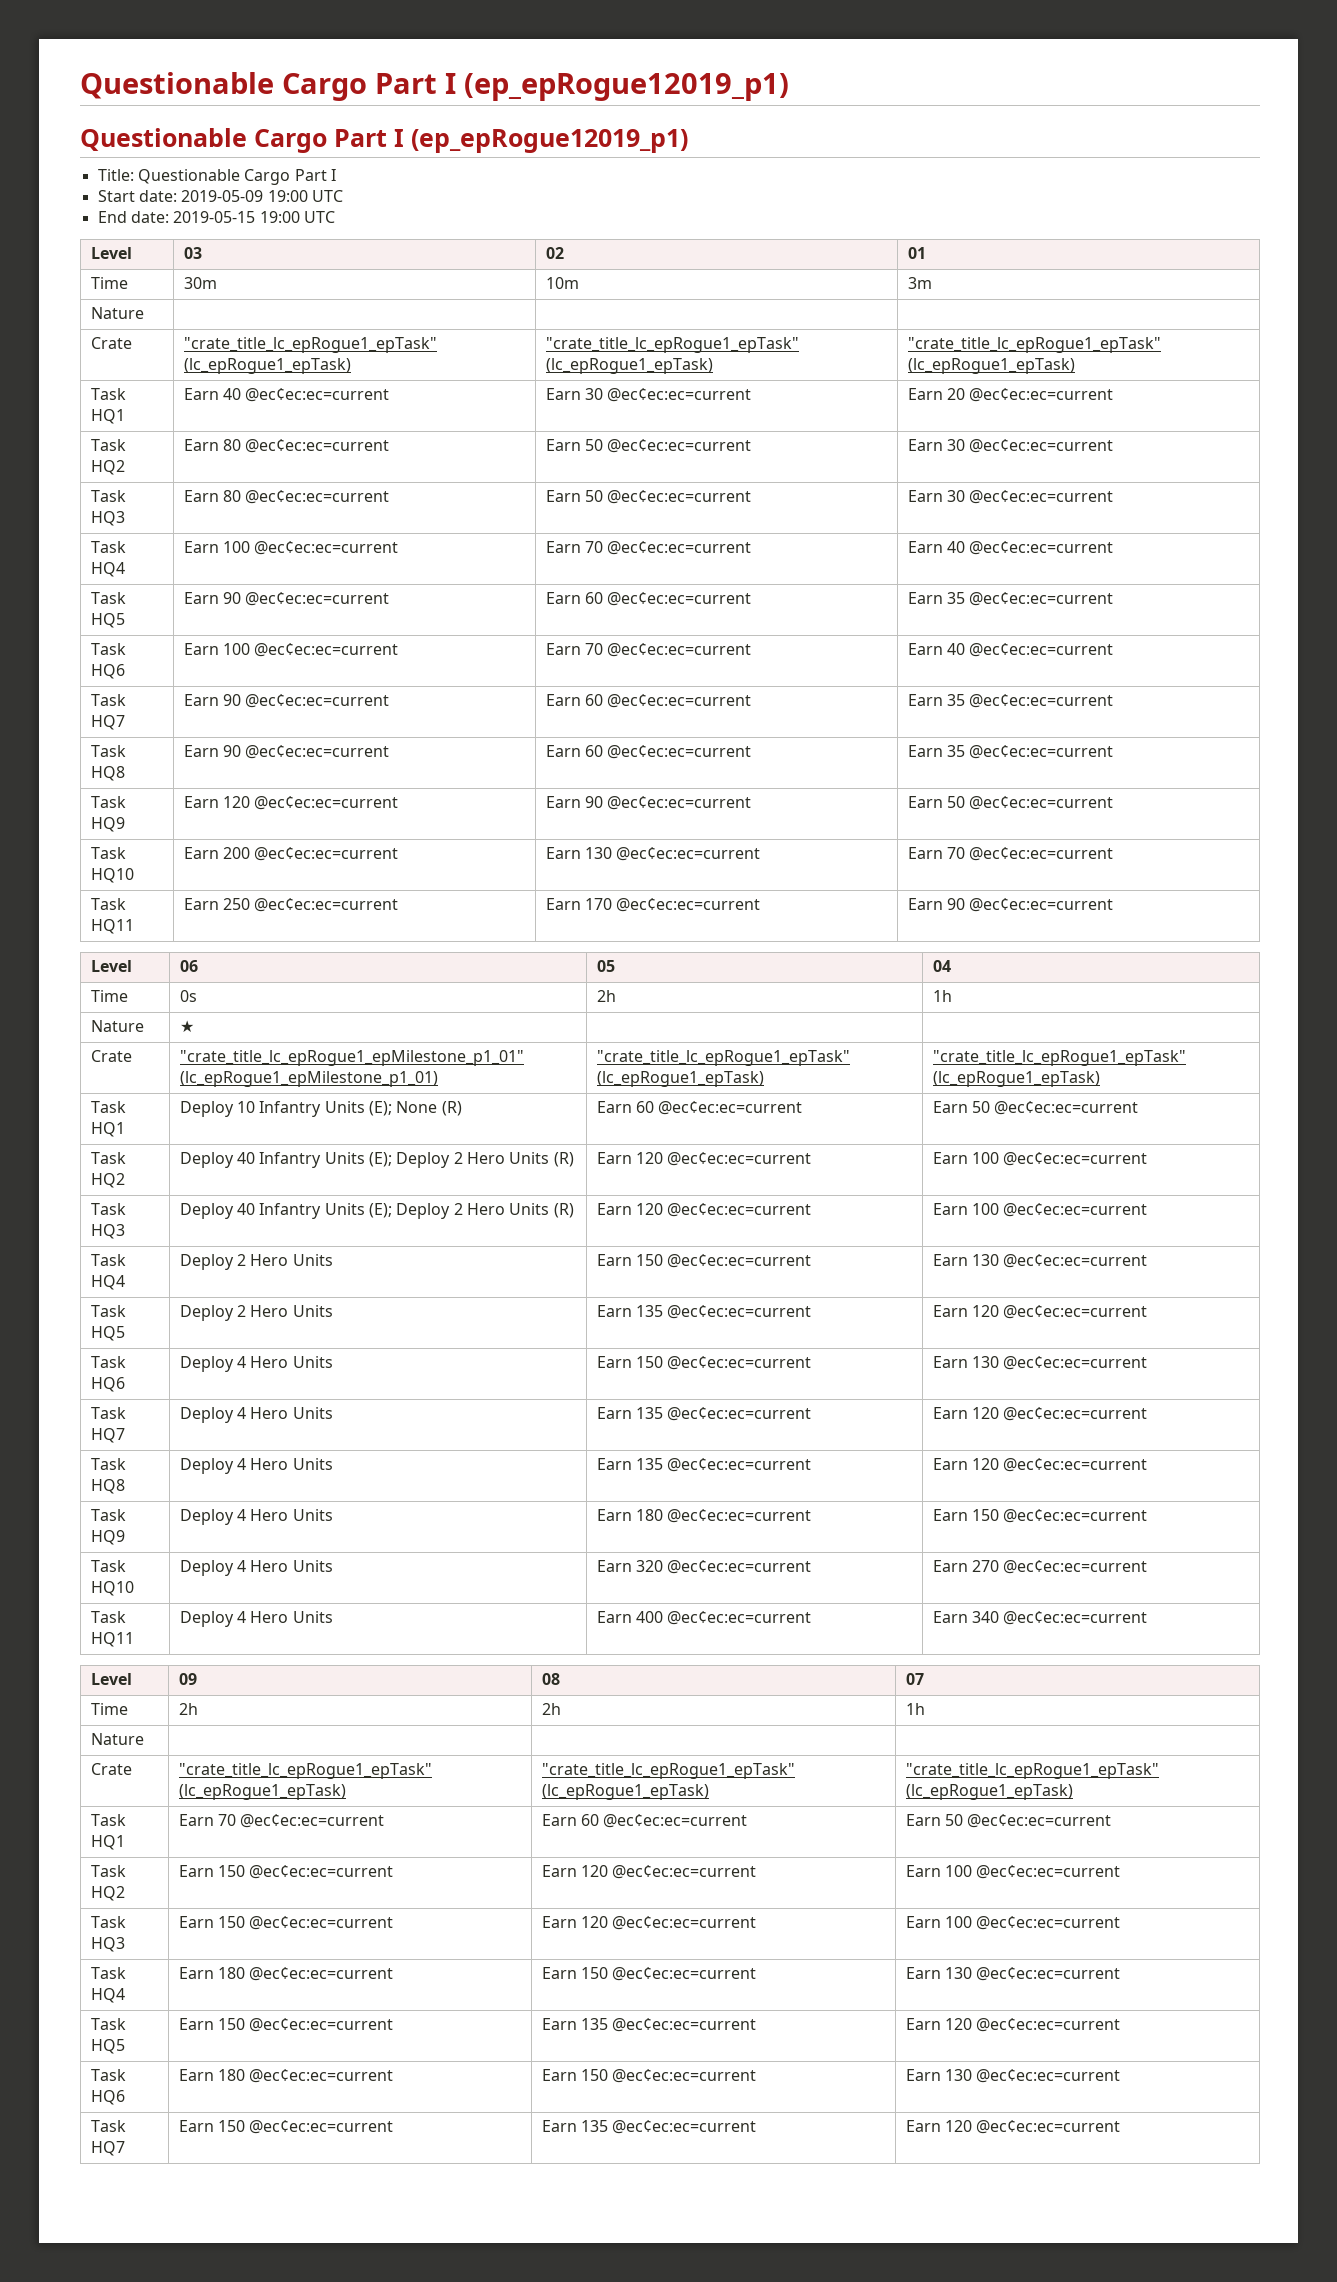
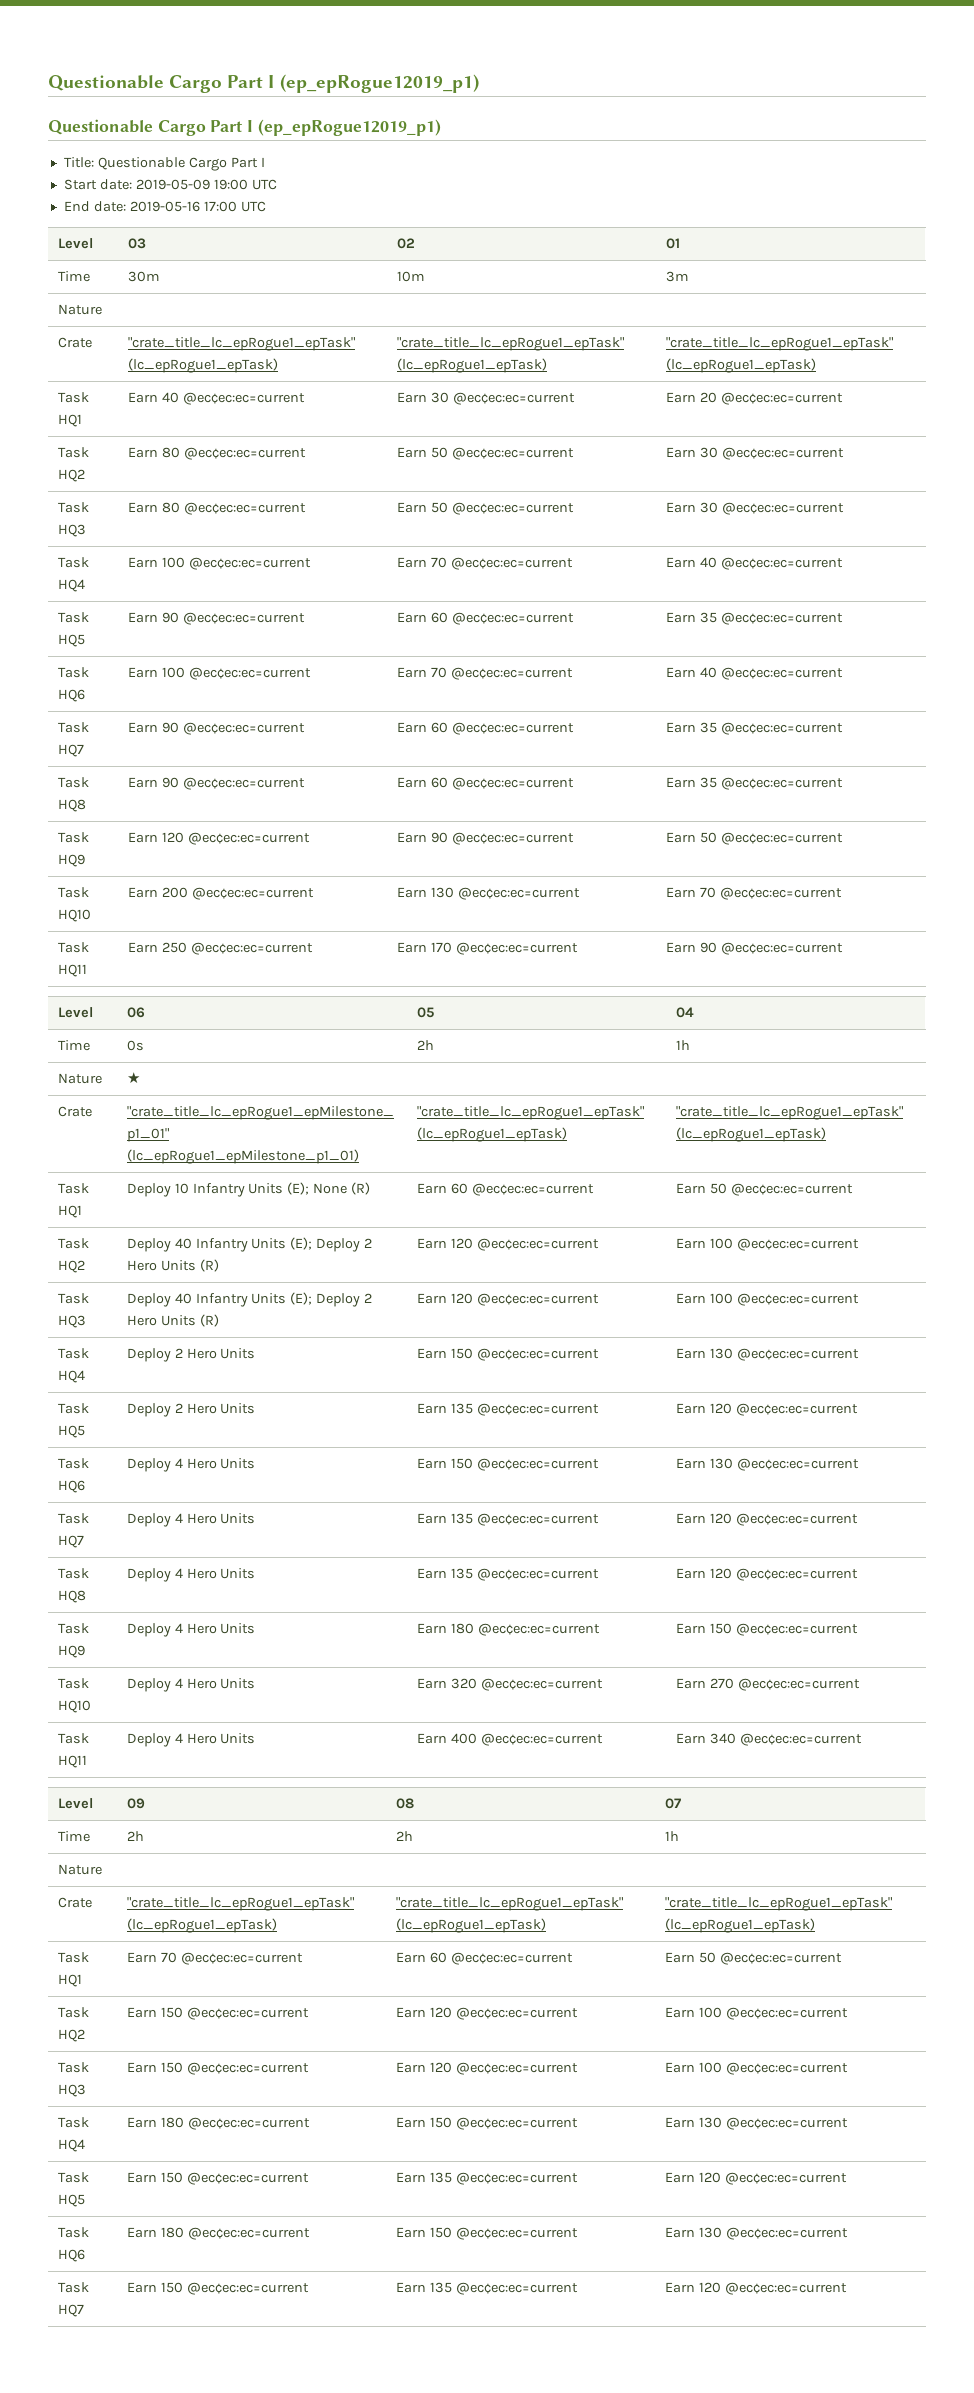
[173,211,300,223] 2019-05-15 19:00 -> [129,201,237,212] 2019-05-16 17:00

